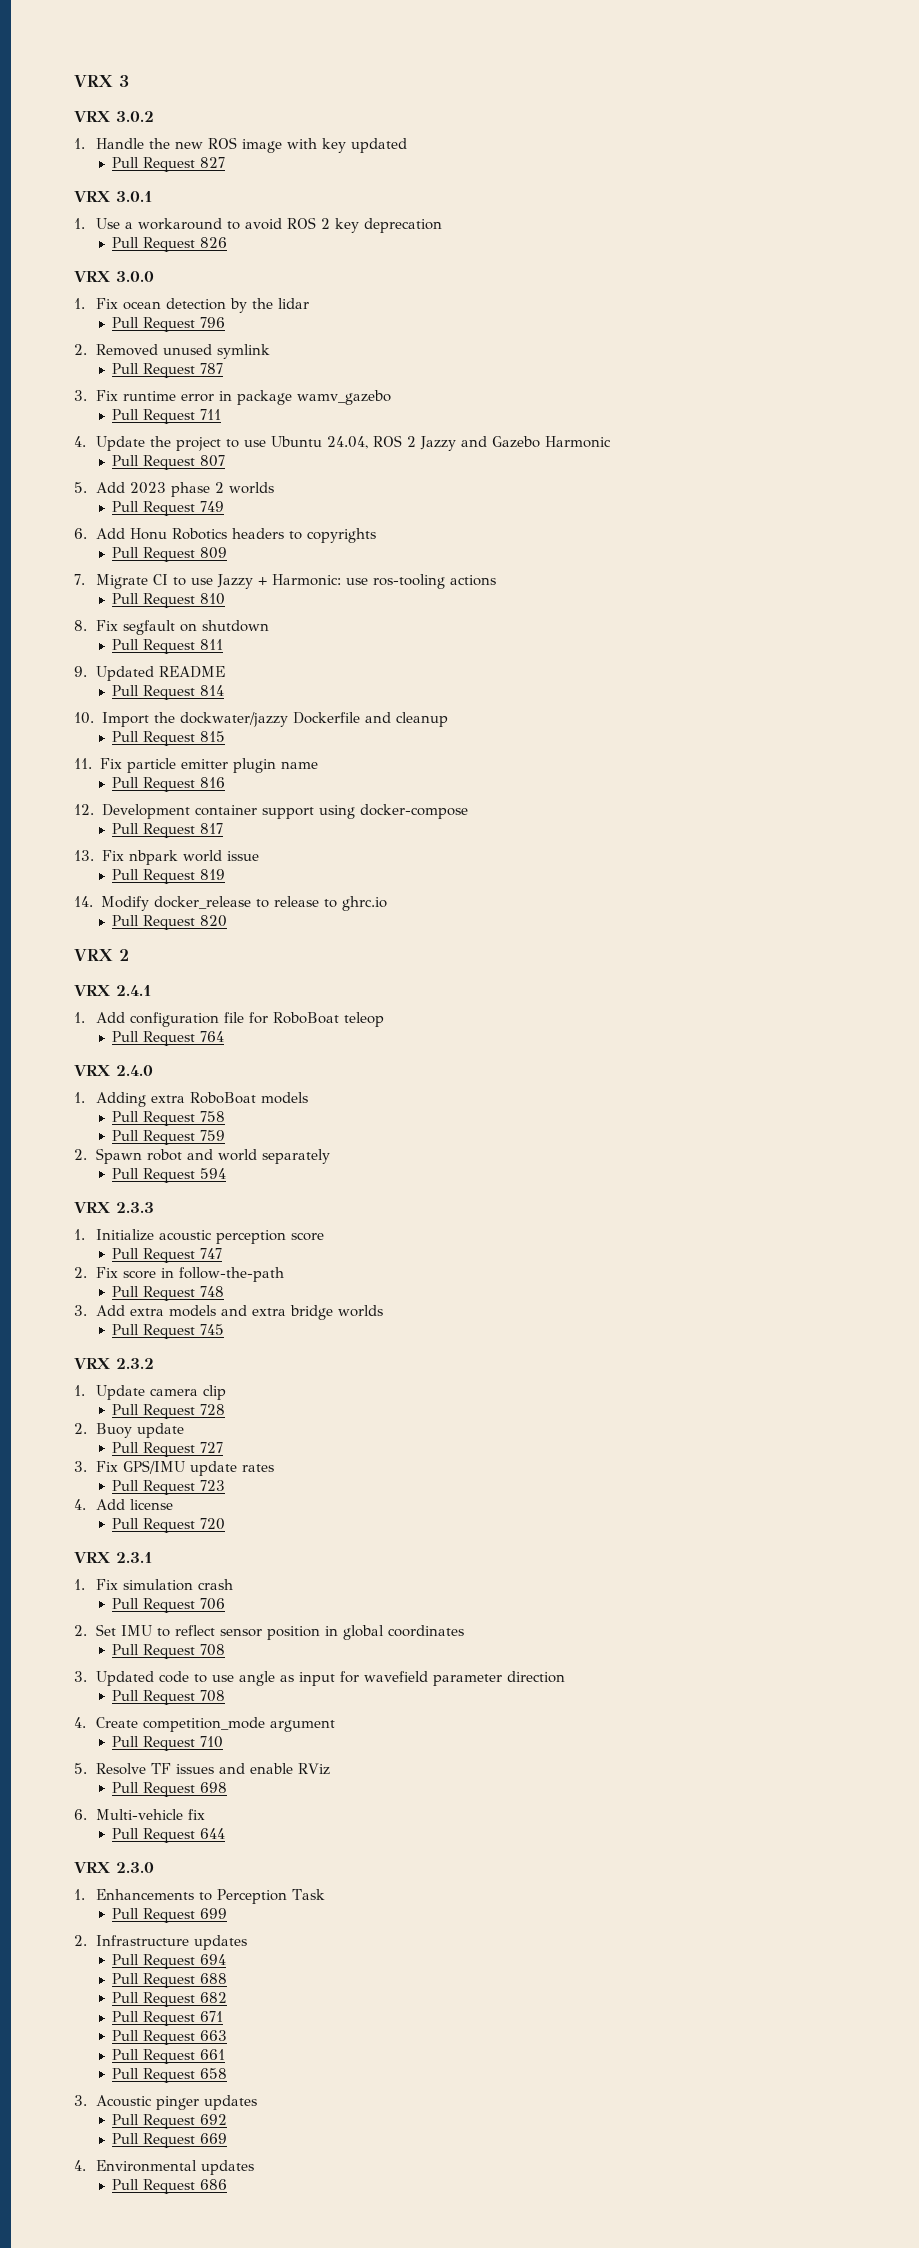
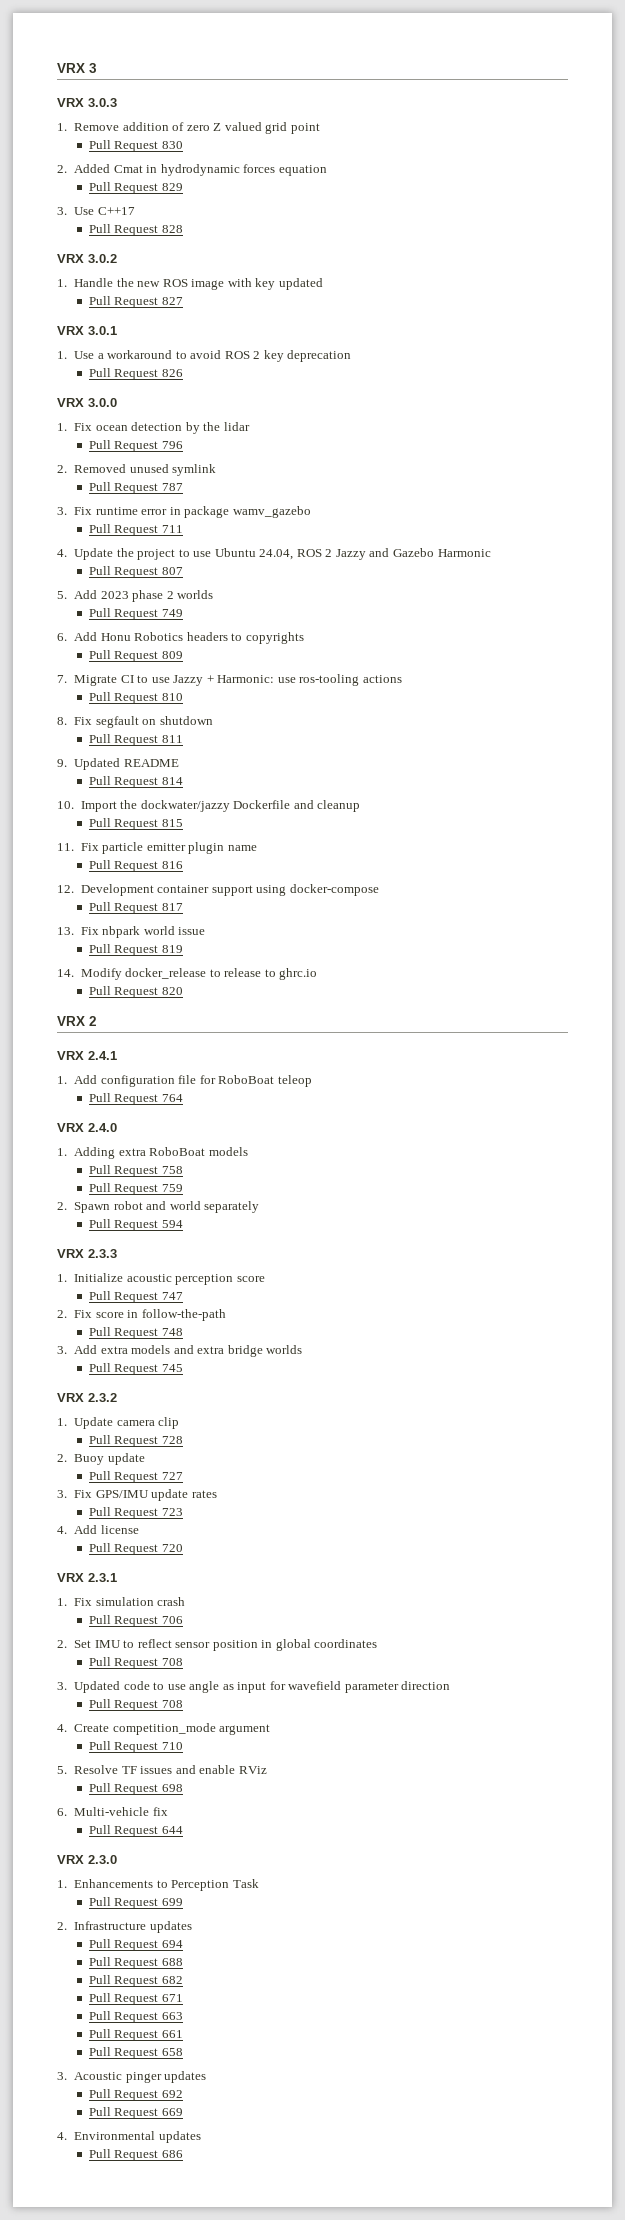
(129, 81) none -> [57,98,117,107] [57,122,320,134] [88,140,183,152] [57,164,327,176] [88,182,183,194] [57,207,135,215] [88,224,183,236] // VRX 3.0.3 // 1. Remove addition of zero Z valued grid point // Pull Request 830 // 2. Added Cmat in hydrodynamic forces equation // Pull Request 829 // 3. Use C++17 // Pull Request 828

